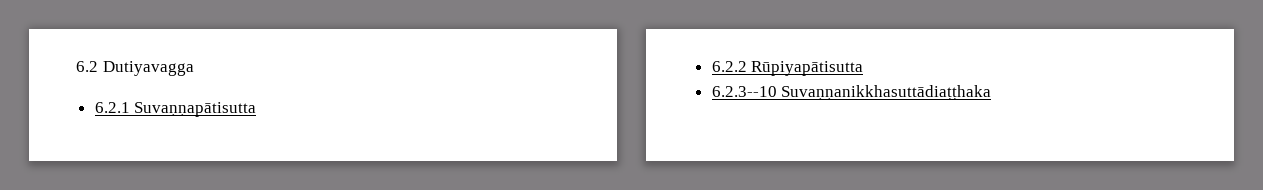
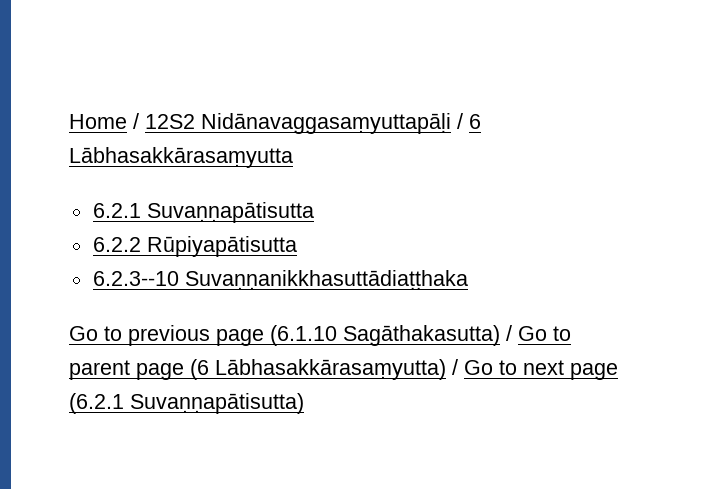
[76,61,194,76] 6.2 Dutiyavagga -> [69,113,481,134] [69,147,293,168] Home / 12S2 Nidānavaggasaṃyuttapāḷi / 6 Lābhasakkārasaṃyutta
(992, 92) none -> [69,325,571,346] [69,359,618,380] [69,393,304,414] // Go to previous page (6.1.10 Sagāthakasutta) / Go to parent page (6 Lābhasakkārasaṃyutta) / Go to next page (6.2.1 Suvaṇṇapātisutta)

